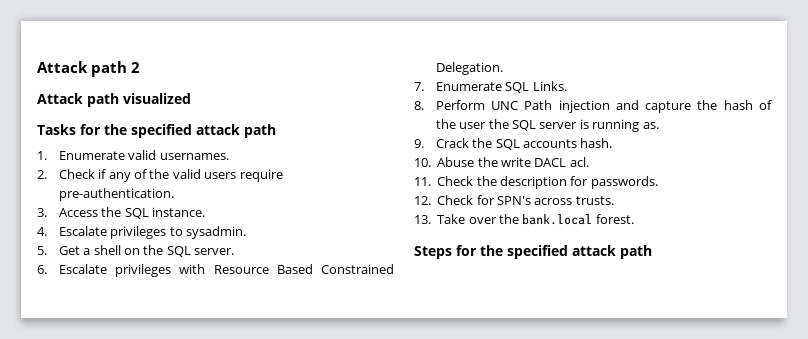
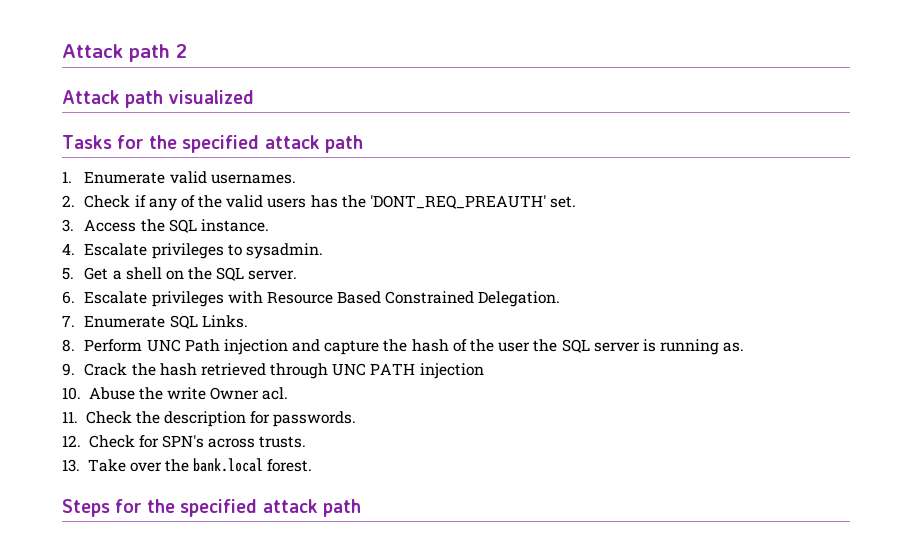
[239,169,283,182] [58,188,174,201] require pre-authentication. -> [310,195,577,209] has the 'DONT_REQ_PREAUTH' set.
[495,138,613,150] SQL accounts hash. -> [159,363,484,379] hash retrieved through UNC PATH injection
[534,158,567,167] DACL -> [210,387,260,400] Owner

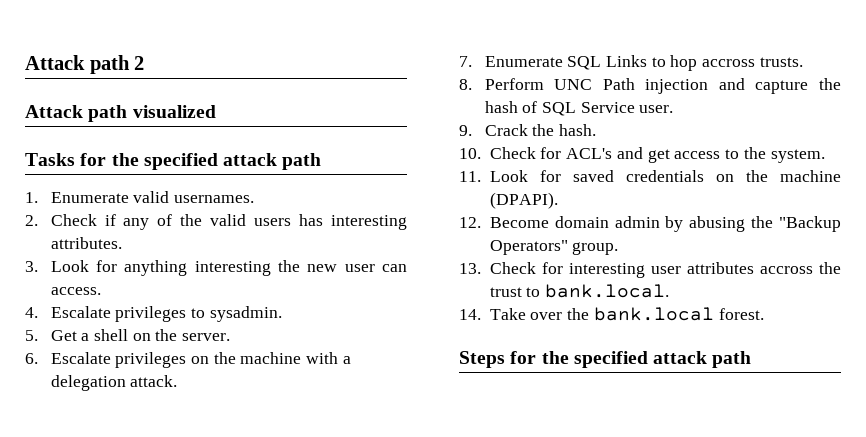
[341,195,577,209] [62,219,269,233] the 'DONT_REQ_PREAUTH' set. // 3. Access the SQL instance. -> [331,215,407,230] [50,237,122,249] [25,260,408,276] [50,287,101,295] interesting attributes. // 3. Look for anything interesting the new user can access.
[216,267,245,281] SQL -> (178, 335) none
[227,291,561,307] [62,315,248,329] with Resource Based Constrained Delegation. // 7. Enumerate SQL Links. -> [191,352,351,364] [50,375,178,391] [459,55,803,71] on the machine with a delegation attack. // 7. Enumerate SQL Links to hop accross trusts.
[469,339,745,355] [62,363,484,379] [62,387,289,400] [62,411,357,427] [62,435,307,448] [62,459,80,472] the user the SQL server is running as. // 9. Crack the hash retrieved through UNC PATH injection // 10. Abuse the write Owner acl. // 11. Check the description for passwords. // 12. Check for SPN's across trusts. // 13. -> [542,102,674,116] [459,124,597,136] [459,147,825,163] [459,170,841,182] [489,192,558,209] [459,216,841,232] [489,240,619,255] [459,262,841,278] [489,284,670,298] [459,309,481,320] SQL Service user. // 9. Crack the hash. // 10. Check for ACL's and get access to the system. // 11. Look for saved credentials on the machine (DPAPI). // 12. Become domain admin by abusing the "Backup Operators" group. // 13. Check for interesting user attributes accross the trust to bank.local. // 14.

